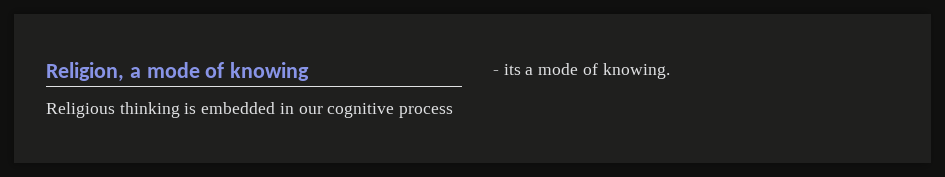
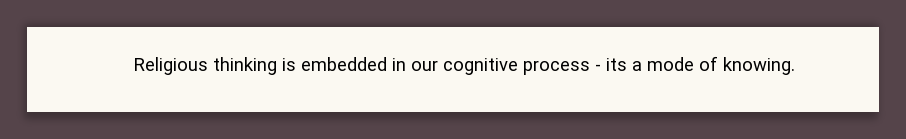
[46,62,310,82] Religion, a mode of knowing // -> (133, 66) none

